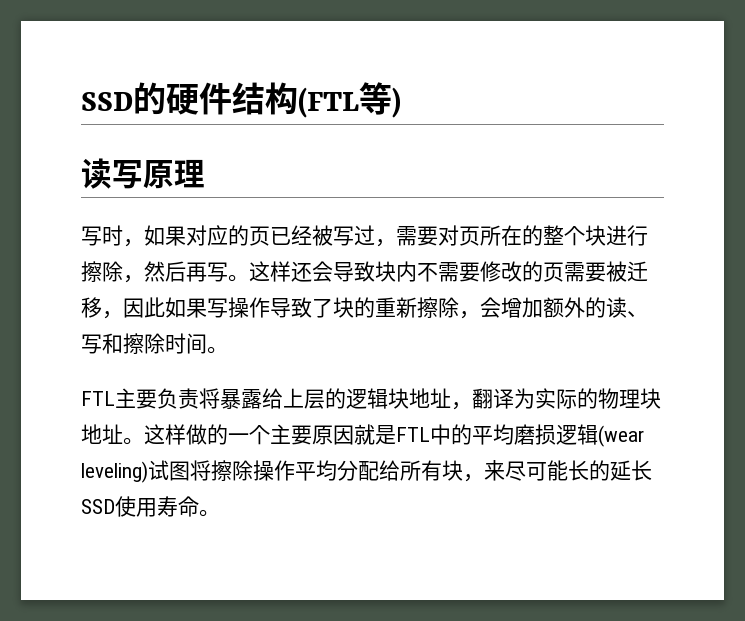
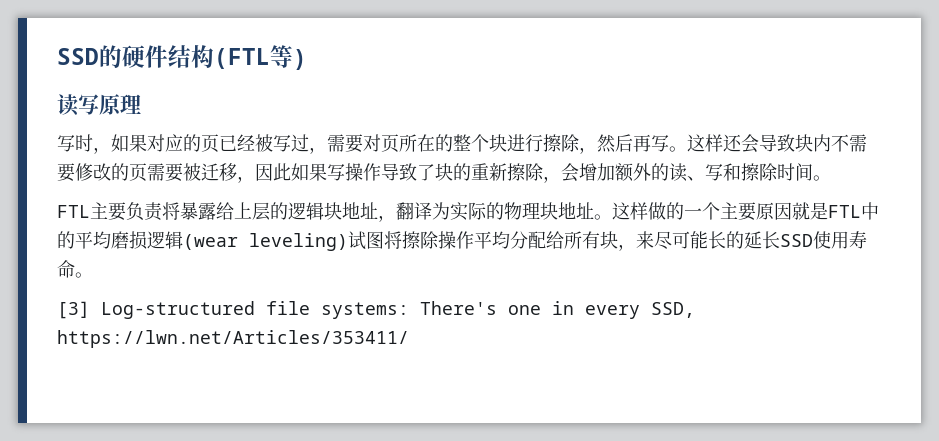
(220, 513) none -> [57,301,695,319] [57,330,409,348] // [3] Log-structured file systems: There's one in every SSD, https://lwn.net/Articles/353411/

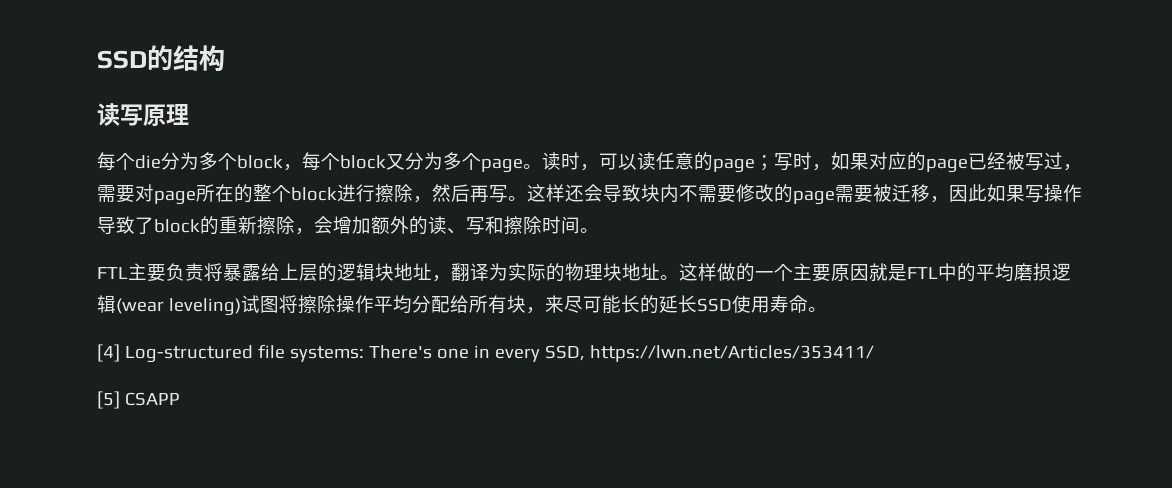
[122,45,168,68] 硬件 -> (173, 58) none
[214,45,307,70] (FTL等) -> (225, 58) none
(141, 104) none -> [97,152,774,173] 每个die分为多个block，每个block又分为多个page。读时，可以读任意的page；
[201,134,219,153] 页 -> [926,158,968,173] page
[381,134,399,153] 页 -> [154,190,196,205] page
[489,134,507,152] 块 -> [291,187,337,201] block
[129,163,147,182] 页 -> [793,190,835,205] page
[435,163,453,181] 块 -> [154,219,200,233] block
[57,301,90,319] [3] -> [97,344,120,362] [4]
(409, 339) none -> [97,391,180,409] // [5] CSAPP

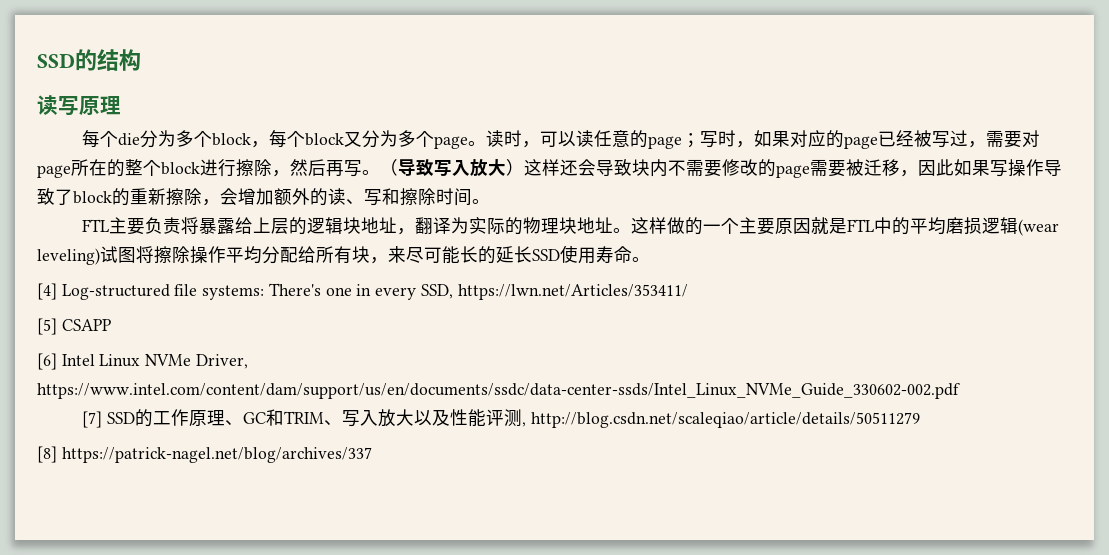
(527, 198) none -> [380,159,524,176] （导致写入放大）
(180, 399) none -> [37,353,248,370] [37,383,960,399] [82,409,920,428] [37,446,372,463] // [6] Intel Linux NVMe Driver, https://www.intel.com/content/dam/support/us/en/documents/ssdc/data-center-ssds/Intel_Linux_NVMe_Guide_330602-002.pdf // [7] SSD的工作原理、GC和TRIM、写入放大以及性能评测, http://blog.csdn.net/scaleqiao/article/details/50511279 // [8] https://patrick-nagel.net/blog/archives/337

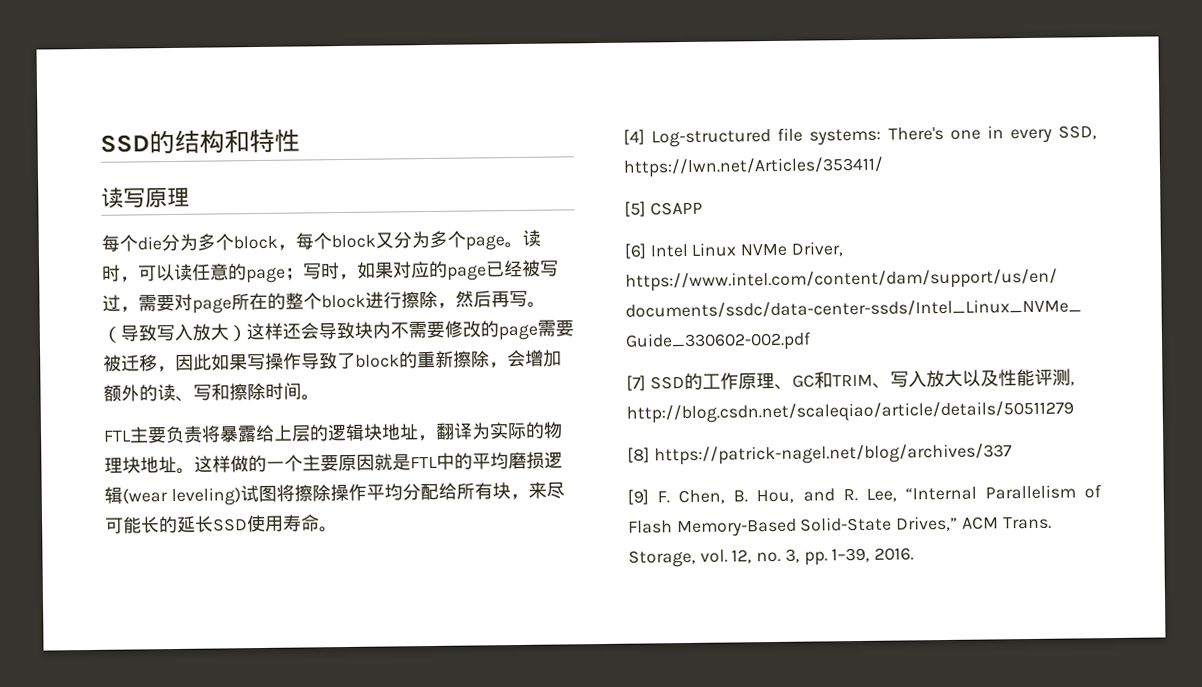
(141, 60) none -> [224,128,300,154] 和特性
(372, 455) none -> [627,484,1102,505] [628,515,1052,538] [628,547,915,568] // [9] F. Chen, B. Hou, and R. Lee, “Internal Parallelism of Flash Memory-Based Solid-State Drives,” ACM Trans. Storage, vol. 12, no. 3, pp. 1–39, 2016.

